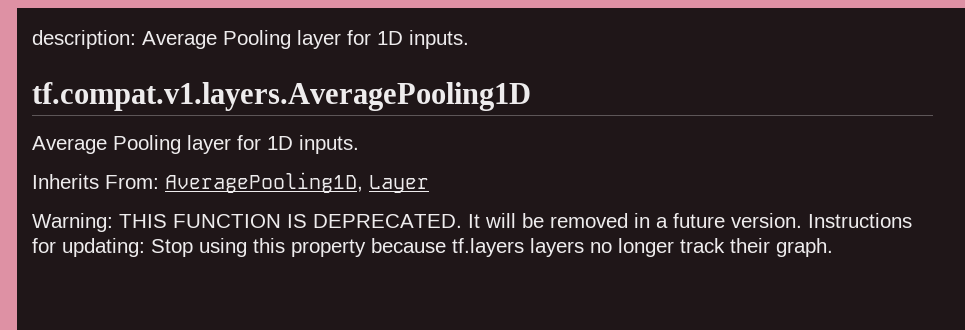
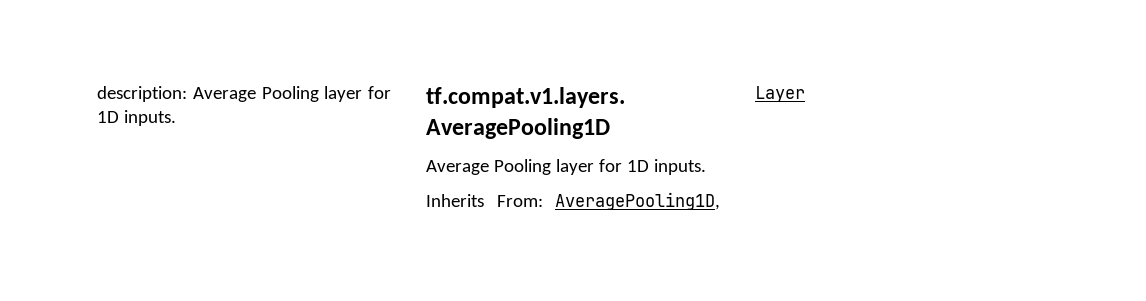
[32,213,912,232] [32,238,833,257] // Warning: THIS FUNCTION IS DEPRECATED. It will be removed in a future version. Instructions for updating: Stop using this property because tf.layers layers no longer track their graph. -> (805, 94) none

